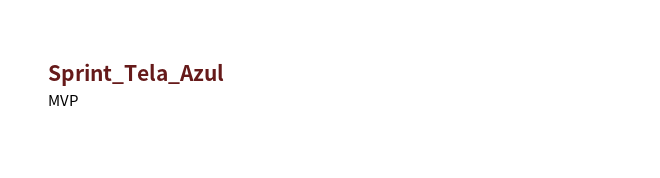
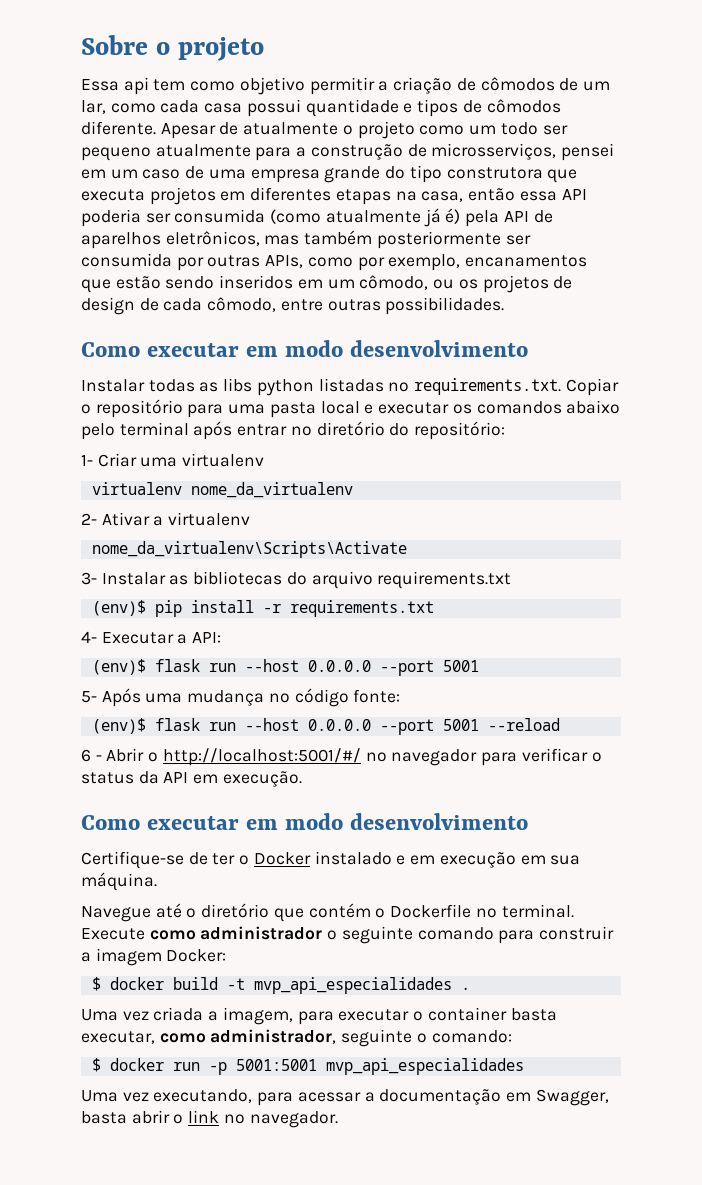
[48,63,224,86] [48,95,79,106] Sprint_Tela_Azul // MVP -> [81,35,265,61] [81,77,610,95] [81,99,561,117] [81,121,568,139] [81,143,615,161] [81,165,578,183] [81,187,587,205] [81,208,553,227] [81,230,531,249] [81,253,588,271] [81,275,573,293] [81,297,505,315] [81,340,529,357] [81,378,619,396] [81,399,621,418] [81,421,506,440] [81,453,265,467] [91,482,353,498] [81,512,251,526] [91,541,407,558] [81,571,512,589] [91,600,434,617] [81,631,222,644] [91,659,479,676] [81,688,401,707] [91,718,560,735] [81,748,602,766] [81,771,302,787] [81,813,529,830] [81,851,581,869] [81,872,157,891] [81,903,574,922] [81,926,615,944] [81,948,227,966] [91,977,470,994] [81,1007,557,1025] [81,1029,512,1047] [91,1058,524,1075] [81,1089,609,1106] [81,1110,338,1128] Sobre o projeto // Essa api tem como objetivo permitir a criação de cômodos de um lar, como cada casa possui quantidade e tipos de cômodos diferente. Apesar de atualmente o projeto como um todo ser pequeno atualmente para a construção de microsserviços, pensei em um caso de uma empresa grande do tipo construtora que executa projetos em diferentes etapas na casa, então essa API poderia ser consumida (como atualmente já é) pela API de aparelhos eletrônicos, mas também posteriormente ser consumida por outras APIs, como por exemplo, encanamentos que estão sendo inseridos em um cômodo, ou os projetos de design de cada cômodo, entre outras possibilidades. // Como executar em modo desenvolvimento // Instalar todas as libs python listadas no requirements.txt. Copiar o repositório para uma pasta local e executar os comandos abaixo pelo terminal após entrar no diretório do repositório: // 1- Criar uma virtualenv // virtualenv nome_da_virtualenv // 2- Ativar a virtualenv // nome_da_virtualenv\Scripts\Activate // 3- Instalar as bibliotecas do arquivo requirements.txt // (env)$ pip install -r requirements.txt // 4- Executar a API: // (env)$ flask run --host 0.0.0.0 --port 5001 // 5- Após uma mudança no código fonte: // (env)$ flask run --host 0.0.0.0 --port 5001 --reload // 6 - Abrir o http://localhost:5001/#/ no navegador para verificar o status da API em execução. // Como executar em modo desenvolvimento // Certifique-se de ter o Docker instalado e em execução em sua máquina. // Navegue até o diretório que contém o Dockerfile no terminal. Execute como administrador o seguinte comando para construir a imagem Docker: // $ docker build -t mvp_api_especialidades . // Uma vez criada a imagem, para executar o container basta executar, como administrador, seguinte o comando: // $ docker run -p 5001:5001 mvp_api_especialidades // Uma vez executando, para acessar a documentação em Swagger, basta abrir o link no navegador.

